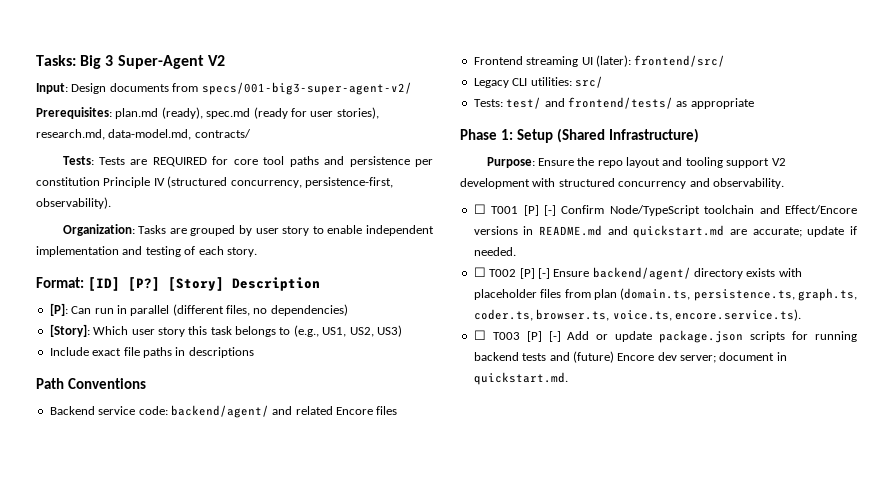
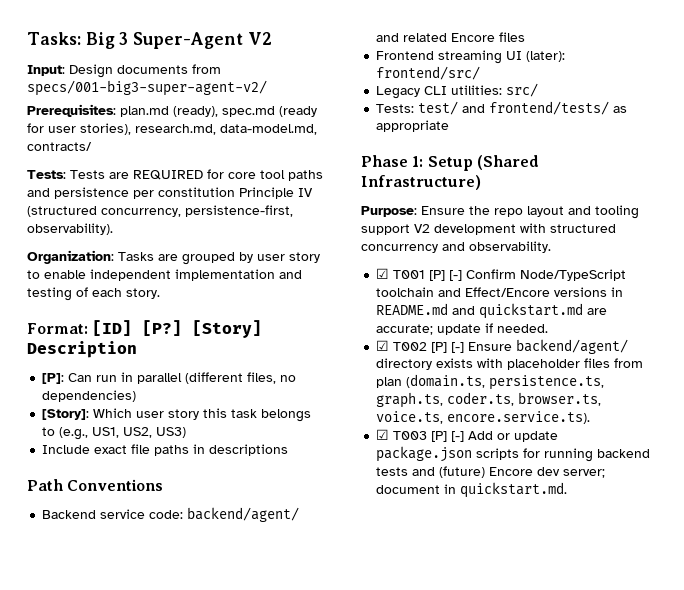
[473,204,486,214] ☐ -> [376,268,390,279] ☑
[473,267,486,277] ☐ -> [376,340,390,351] ☑
[473,330,486,340] ☐ -> [376,429,390,440] ☑

